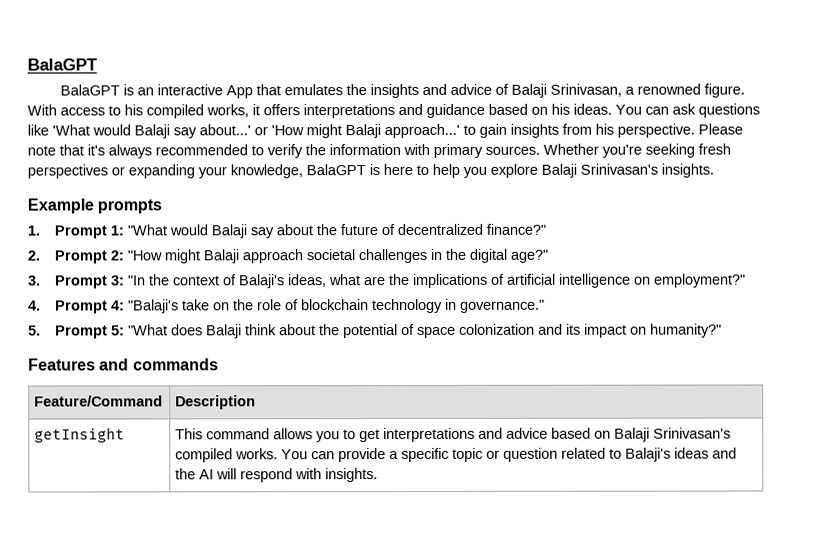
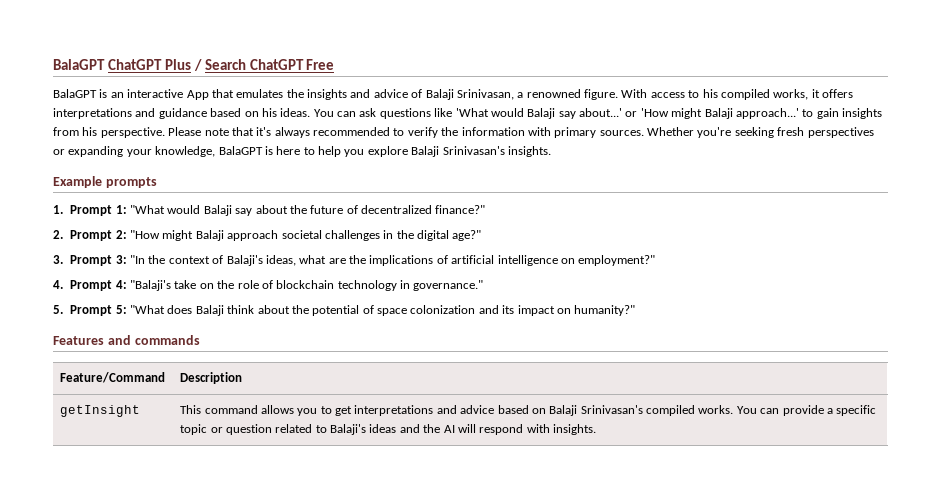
[27,58,98,71] BalaGPT -> [53,59,335,71] BalaGPT ChatGPT Plus / Search ChatGPT Free

